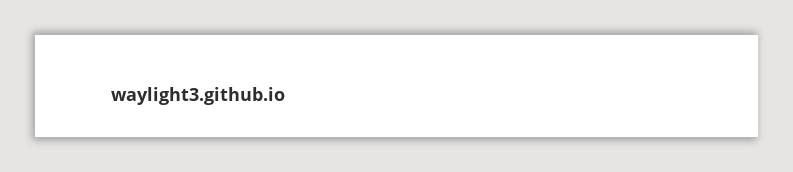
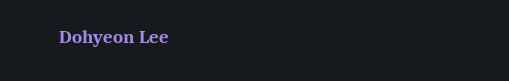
[111,87,285,105] waylight3.github.io -> [59,30,169,47] Dohyeon Lee

